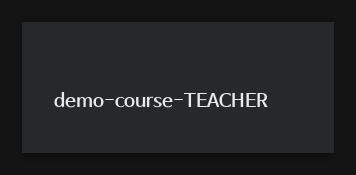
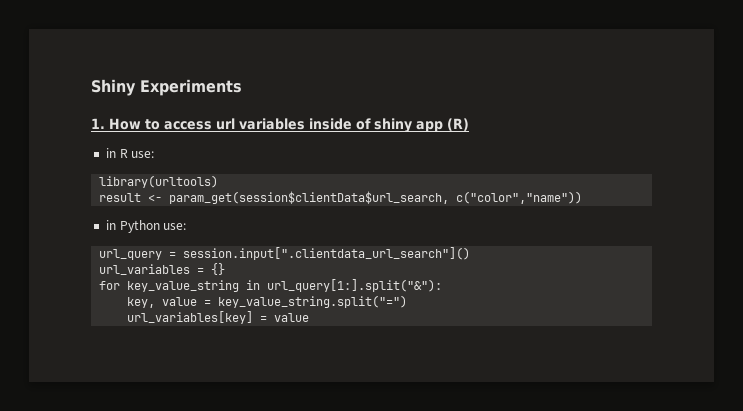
[54,92,268,108] demo-course-TEACHER -> [91,79,242,96] [91,118,469,133] [105,148,155,158] [99,175,219,188] [99,191,583,204] [105,220,187,233] [99,247,471,260] [99,263,226,275] [99,279,443,292] [127,295,408,308] [127,311,310,324] Shiny Experiments // 1. How to access url variables inside of shiny app (R) // in R use: // library(urltools) // result <- param_get(session$clientData$url_search, c("color","name")) // in Python use: // url_query = session.input[".clientdata_url_search"]() // url_variables = {} // for key_value_string in url_query[1:].split("&"): // key, value = key_value_string.split("=") // url_variables[key] = value

